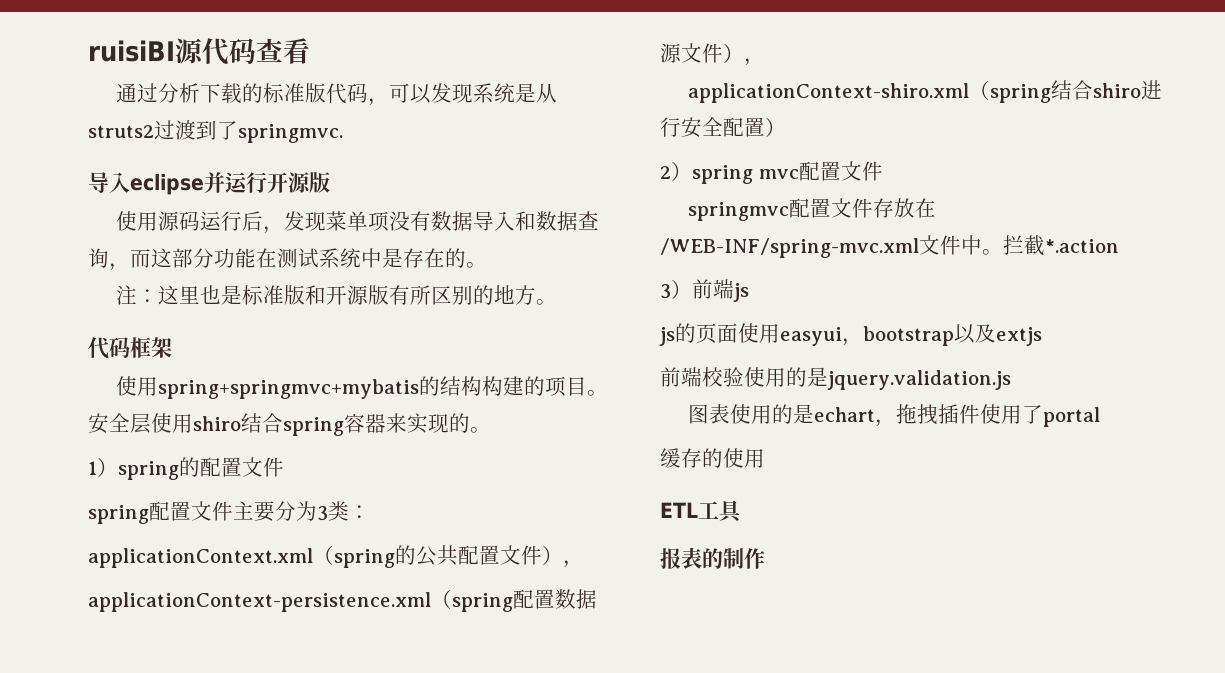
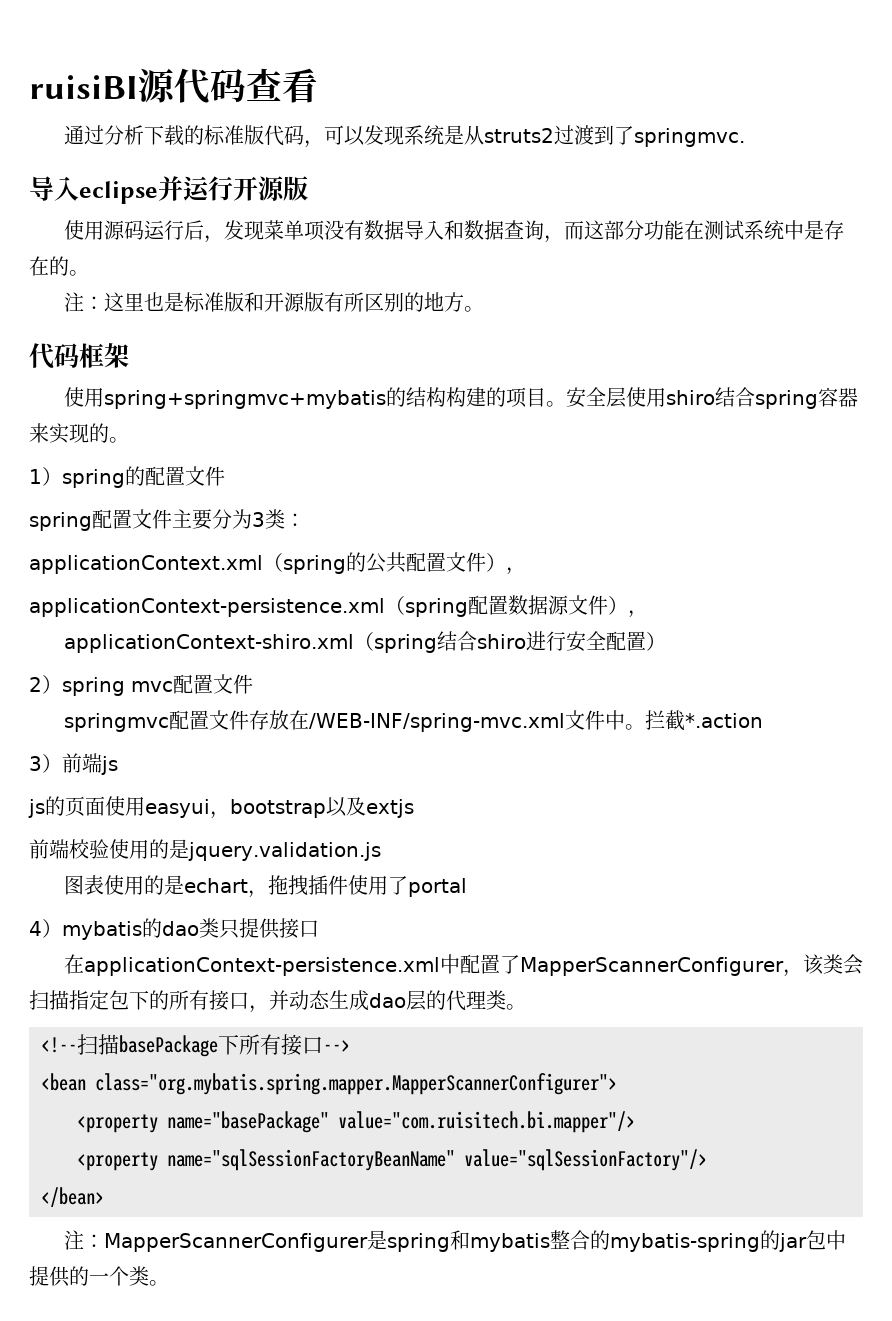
[660,448,765,468] [660,500,743,523] [660,547,765,569] 缓存的使用 // ETL工具 // 报表的制作 -> [29,918,319,940] [63,954,863,977] [29,990,526,1013] [41,1034,350,1057] [41,1073,617,1095] [77,1111,635,1133] [77,1149,707,1171] [41,1187,104,1207] [63,1230,846,1252] [29,1266,169,1287] 4）mybatis的dao类只提供接口 // 在applicationContext-persistence.xml中配置了MapperScannerConfigurer，该类会扫描指定包下的所有接口，并动态生成dao层的代理类。 // <!--扫描basePackage下所有接口--> // <bean class="org.mybatis.spring.mapper.MapperScannerConfigurer"> // <property name="basePackage" value="com.ruisitech.bi.mapper"/> // <property name="sqlSessionFactoryBeanName" value="sqlSessionFactory"/> // </bean> // 注：MapperScannerConfigurer是spring和mybatis整合的mybatis-spring的jar包中提供的一个类。

